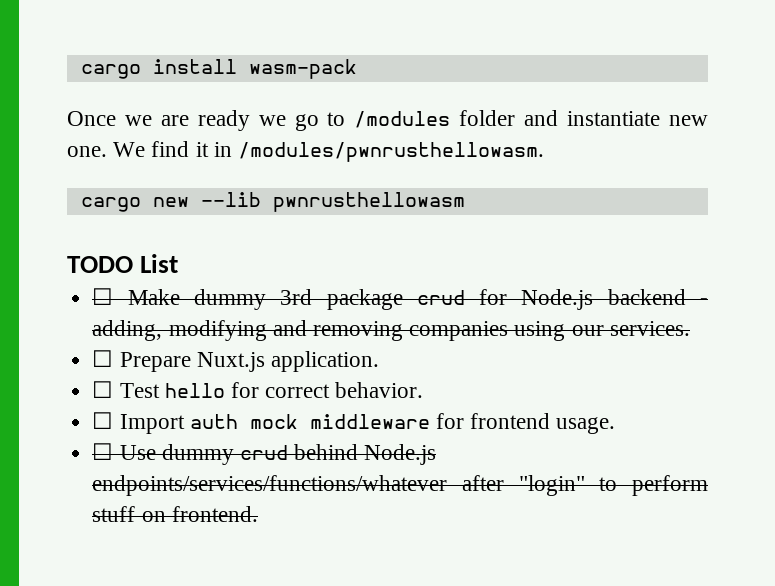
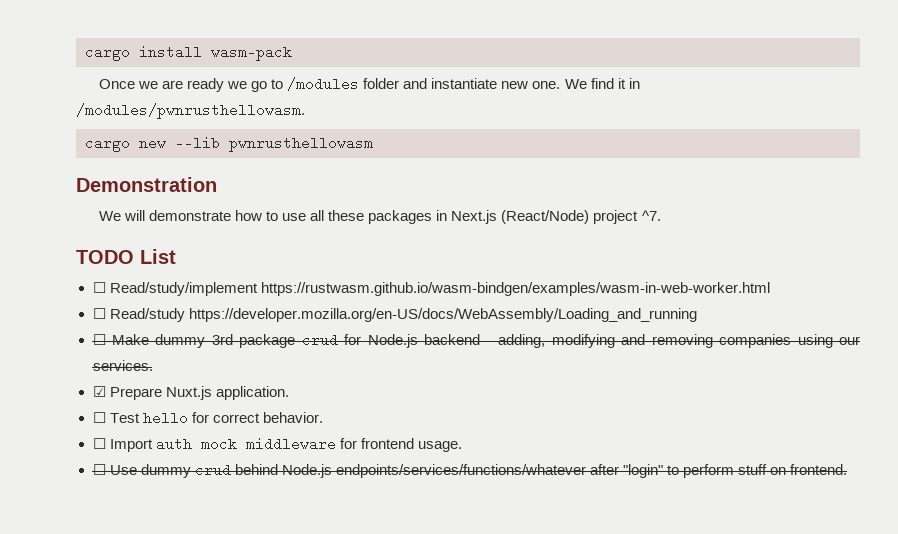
[67,254,179,273] TODO List -> [76,177,217,192] [98,210,661,224] [76,249,176,264] [92,282,770,296] [92,308,697,322] Demonstration // We will demonstrate how to use all these packages in Next.js (React/Node) project ^7. // TODO List // ☐ Read/study/implement https://rustwasm.github.io/wasm-bindgen/examples/wasm-in-web-worker.html // ☐ Read/study https://developer.mozilla.org/en-US/docs/WebAssembly/Loading_and_running
[92,350,114,367] ☐ -> [92,386,106,397] ☑

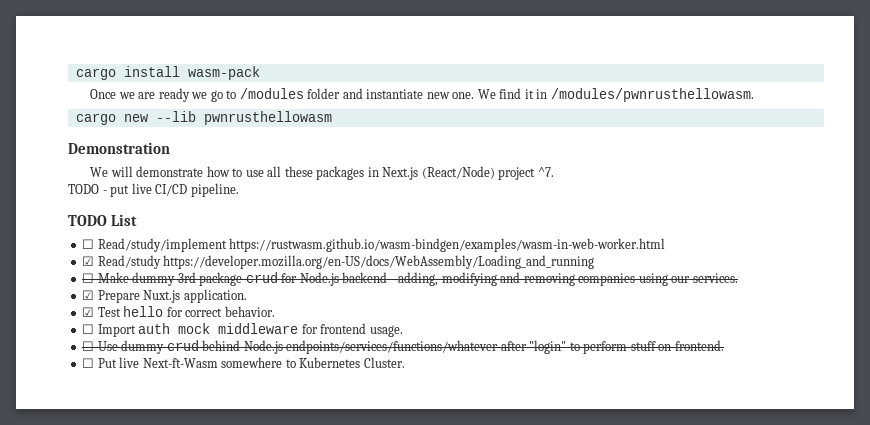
(661, 215) none -> [68,183,239,197] // TODO - put live CI/CD pipeline.
[92,308,106,319] ☐ -> [82,256,95,266] ☑
[92,412,106,423] ☐ -> [82,307,95,317] ☑
(848, 469) none -> [82,357,405,368] // ☐ Put live Next-ft-Wasm somewhere to Kubernetes Cluster.

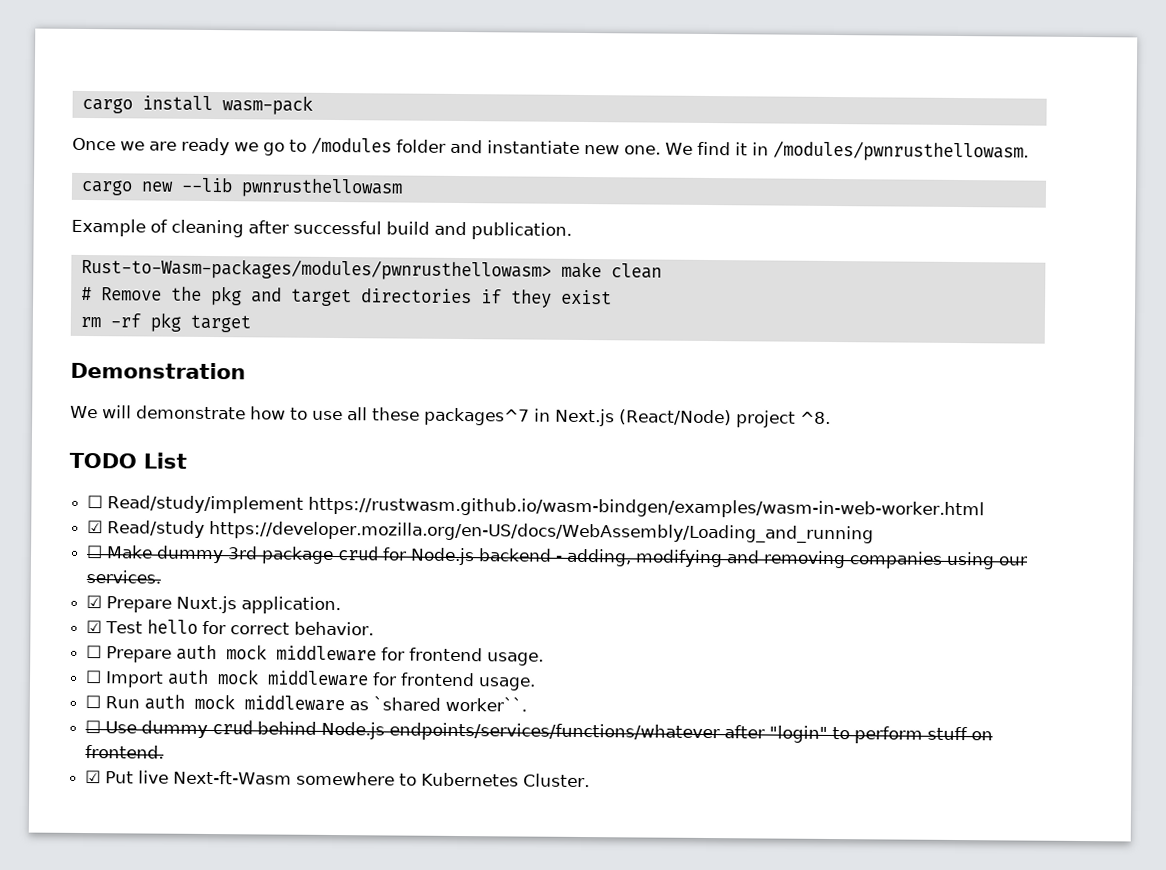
(332, 118) none -> [71,218,572,240] [80,257,662,281] [80,286,612,308] [79,312,251,333] // Example of cleaning after successful build and publication. // Rust-to-Wasm-packages/modules/pwnrusthellowasm> make clean // # Remove the pkg and target directories if they exist // rm -rf pkg target
[316,166,365,180] packages -> [423,407,530,426] packages^7
[537,167,554,177] [68,183,239,197] ^7. // TODO - put live CI/CD pipeline. -> [799,411,831,424] ^8.
(275, 311) none -> [86,644,545,666] // ☐ Prepare auth mock middleware for frontend usage.
(403, 331) none -> [85,693,528,712] // ☐ Run auth mock middleware as `shared worker``.
[82,358,95,368] ☐ -> [85,770,102,784] ☑

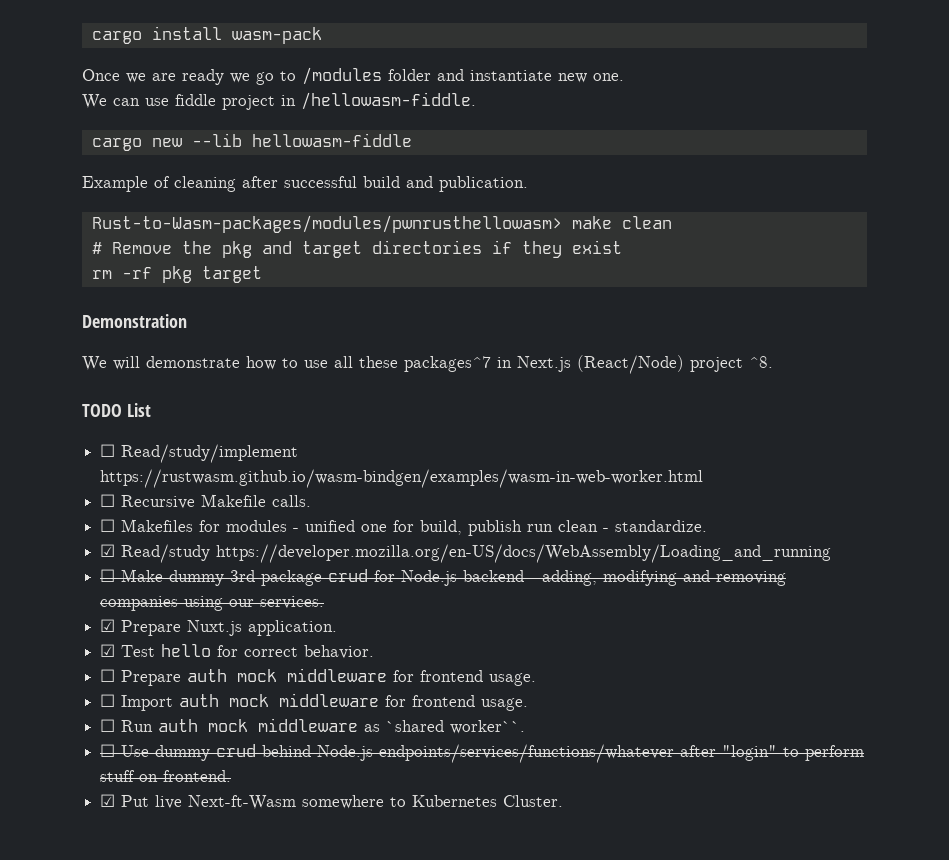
[665,140,1029,162] We find it in /modules/pwnrusthellowasm. -> [82,92,476,110] // We can use fiddle project in /hellowasm-fiddle.
[240,178,403,198] pwnrusthellowasm -> [251,133,412,147] hellowasm-fiddle
(986, 508) none -> [100,494,312,509] [100,519,708,536] // ☐ Recursive Makefile calls. // ☐ Makefiles for modules - unified one for build, publish run clean - standardize.

